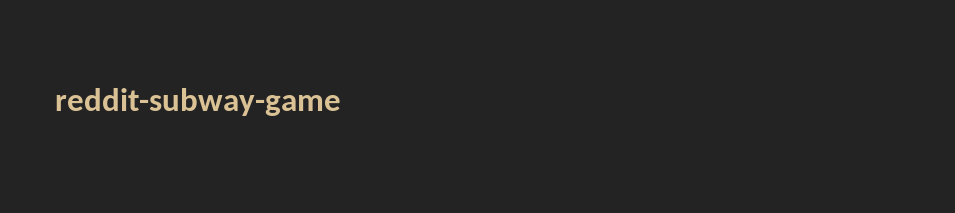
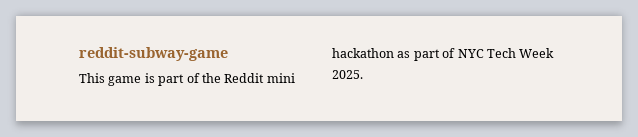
(341, 102) none -> [79,73,295,86] [332,48,555,61] [332,70,363,79] // This game is part of the Reddit mini hackathon as part of NYC Tech Week 2025.

